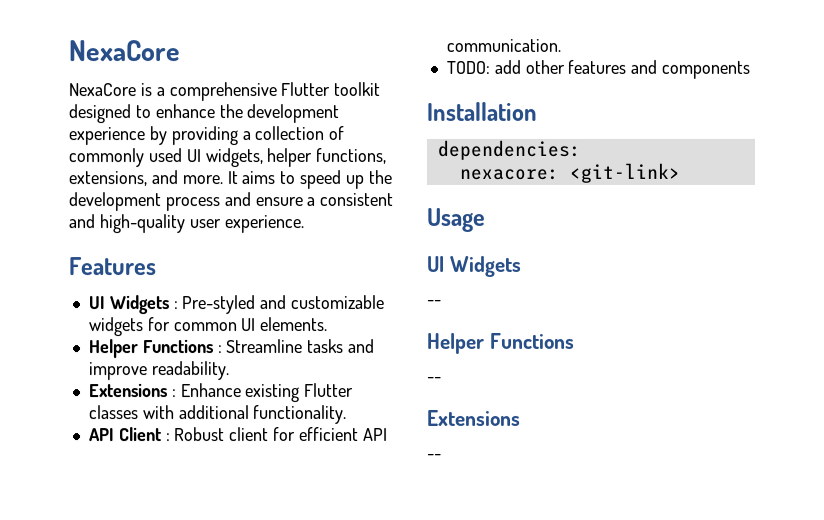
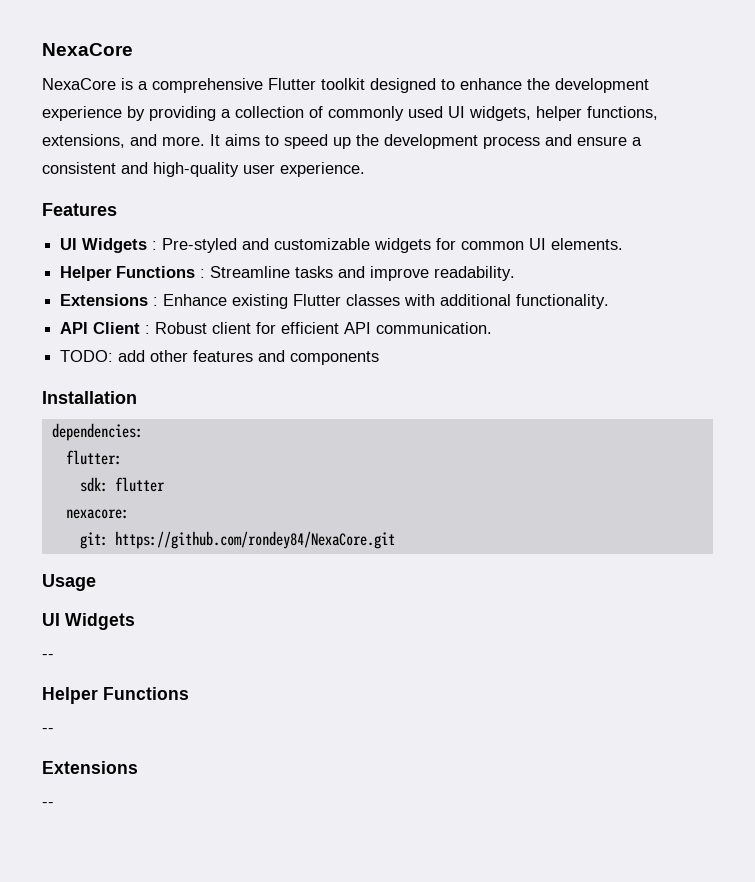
(581, 149) none -> [65,450,122,465] [79,477,165,492] // flutter: // sdk: flutter
[568,162,680,183] <git-link> -> [79,531,395,549] // git: https://github.com/rondey84/NexaCore.git

